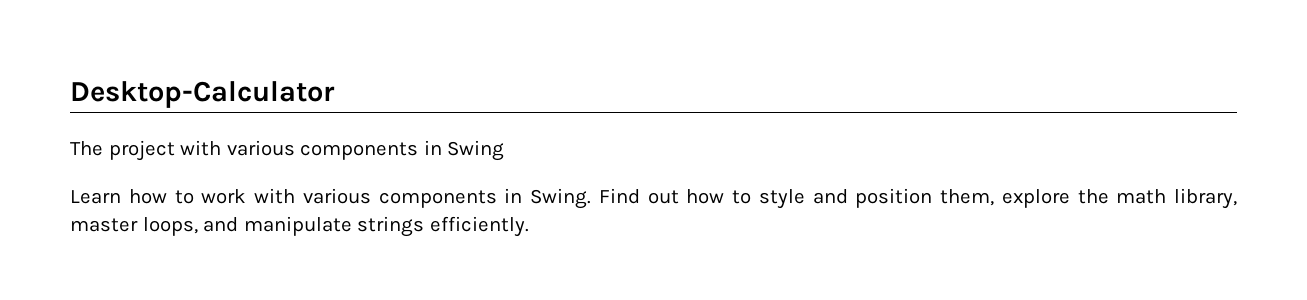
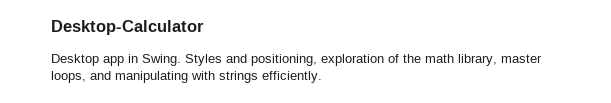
[70,140,505,161] [70,188,1070,209] The project with various components in Swing // Learn how to work with various components in Swing. Find out how to style and position them, explore -> [51,54,399,66] Desktop app in Swing. Styles and positioning, exploration of
[243,216,352,236] manipulate -> [115,71,215,83] manipulating with

